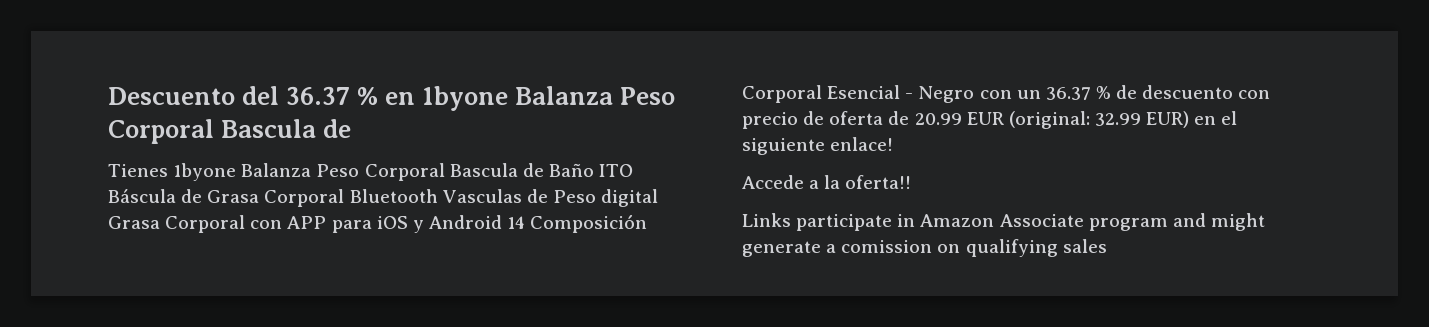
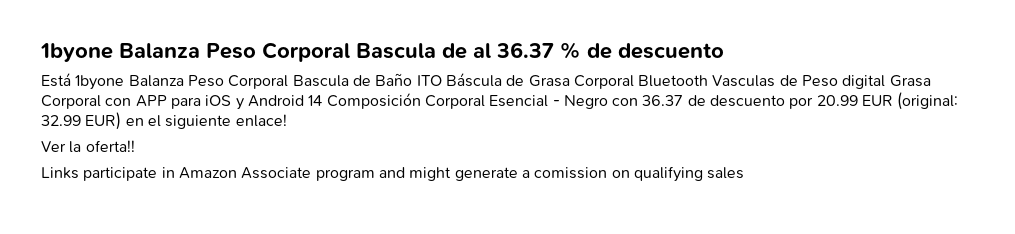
[108,86,676,111] [108,119,352,144] [108,164,168,177] Descuento del 36.37 % en 1byone Balanza Peso Corporal Bascula de // Tienes -> [40,42,724,62] [41,73,71,87] 1byone Balanza Peso Corporal Bascula de al 36.37 % de descuento // Está
[1016,85,1271,100] [742,111,910,129] un 36.37 % de descuento con precio de oferta de -> [642,95,814,109] 36.37 de descuento por
[742,175,820,189] Accede a -> [41,141,66,152] Ver

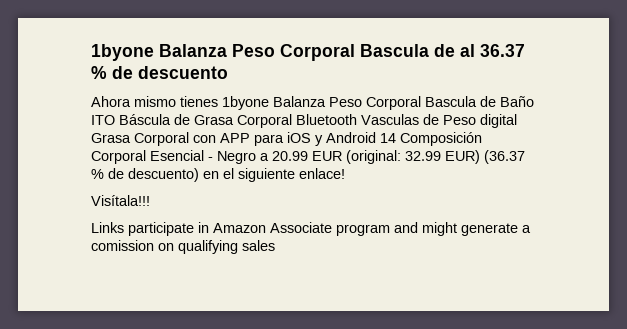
[41,73,71,87] Está -> [91,96,218,107] Ahora mismo tienes
[612,95,814,109] con 36.37 de descuento por -> [260,153,269,161] a
(122, 121) none -> [484,150,525,164] [91,168,199,182] (36.37 % de descuento)
[41,140,135,153] Ver la oferta!! -> [91,195,150,206] Visítala!!!

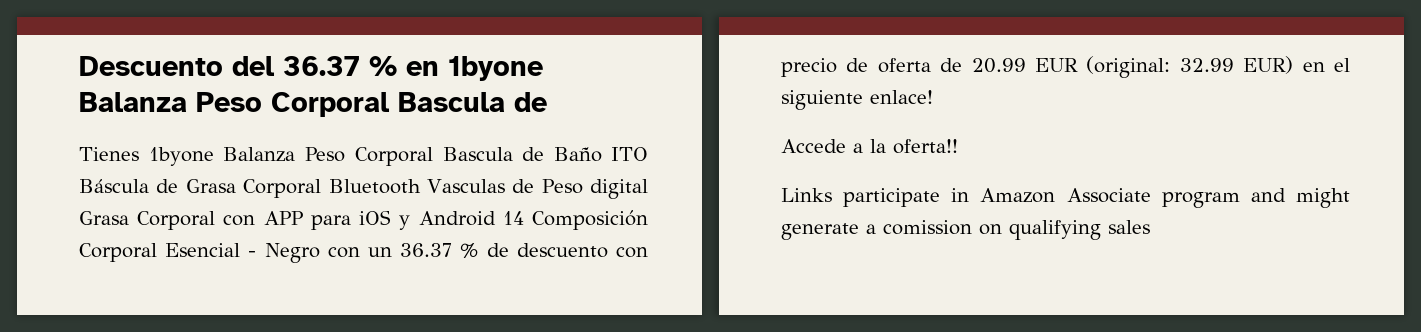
[91,44,525,61] [91,66,228,79] [91,96,218,107] 1byone Balanza Peso Corporal Bascula de al 36.37 % de descuento // Ahora mismo tienes -> [79,56,543,81] [79,92,547,117] [79,147,139,161] Descuento del 36.37 % en 1byone Balanza Peso Corporal Bascula de // Tienes
[260,153,269,161] a -> [327,243,648,258] [781,58,963,77] con un 36.37 % de descuento con precio de oferta de
[484,150,525,164] [91,168,199,182] (36.37 % de descuento) -> (1294, 65) none
[91,195,150,206] Visítala!!! -> [781,139,958,154] Accede a la oferta!!

